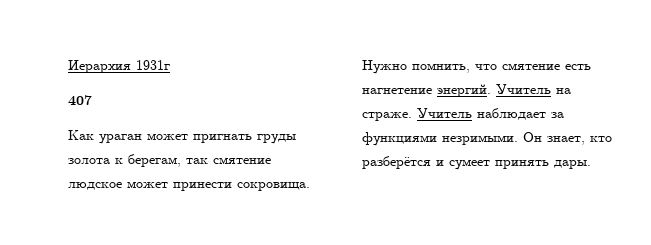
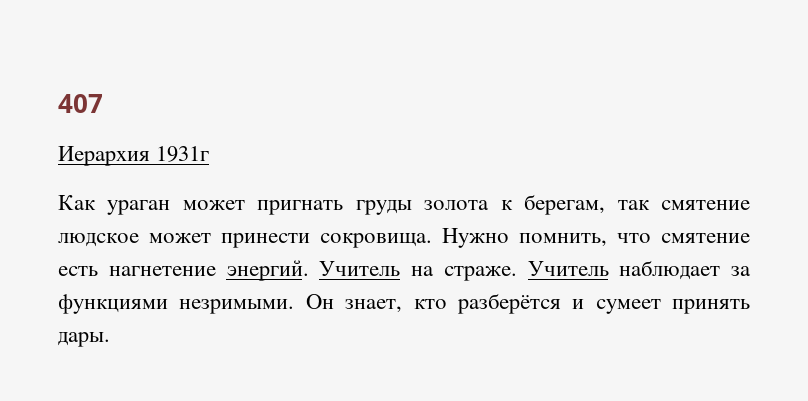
(68, 66) none -> [58,94,103,113] 407 //
[68,95,92,106] // 407 -> (210, 154) none

